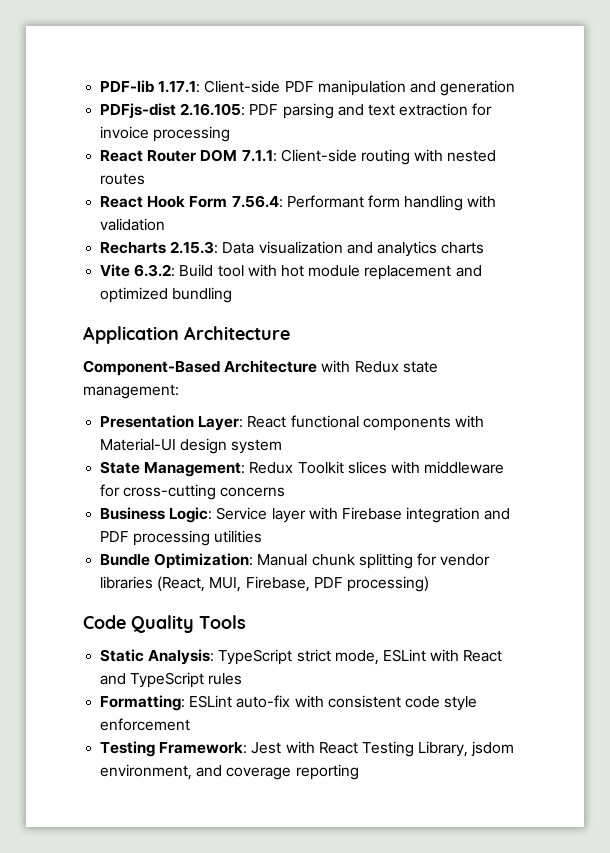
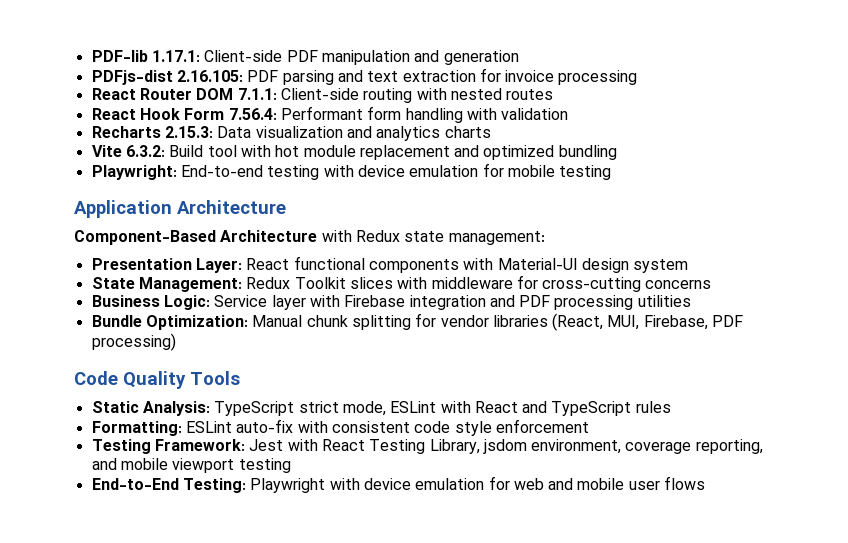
(233, 295) none -> [91,163,612,180] // Playwright: End-to-end testing with device emulation for mobile testing
[196,764,359,780] and coverage reporting -> [625,439,763,454] [91,458,291,473] [91,476,706,493] coverage reporting, and mobile viewport testing // End-to-End Testing: Playwright with device emulation for web and mobile user flows

